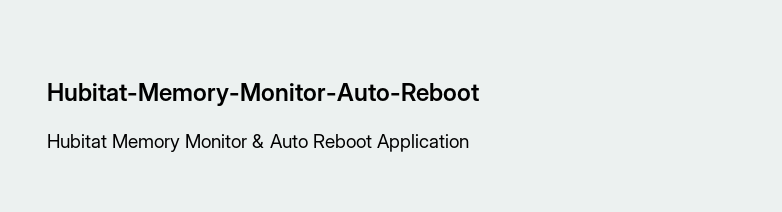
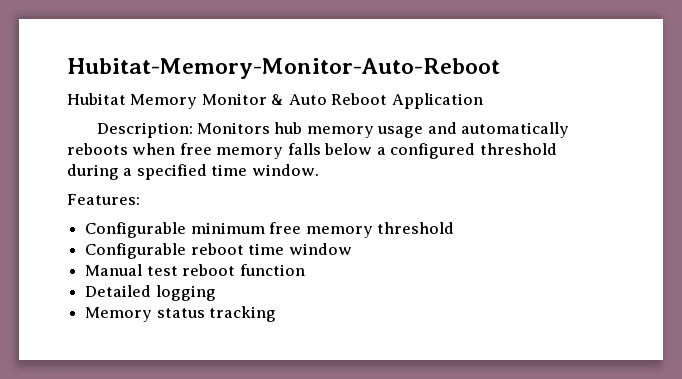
(469, 143) none -> [96,122,570,138] [67,143,557,159] [67,164,319,180] [67,194,140,205] [85,222,454,238] [85,243,352,259] [85,264,305,276] [85,285,216,301] [85,306,277,322] // Description: Monitors hub memory usage and automatically reboots when free memory falls below a configured threshold during a specified time window. // Features: // Configurable minimum free memory threshold // Configurable reboot time window // Manual test reboot function // Detailed logging // Memory status tracking

